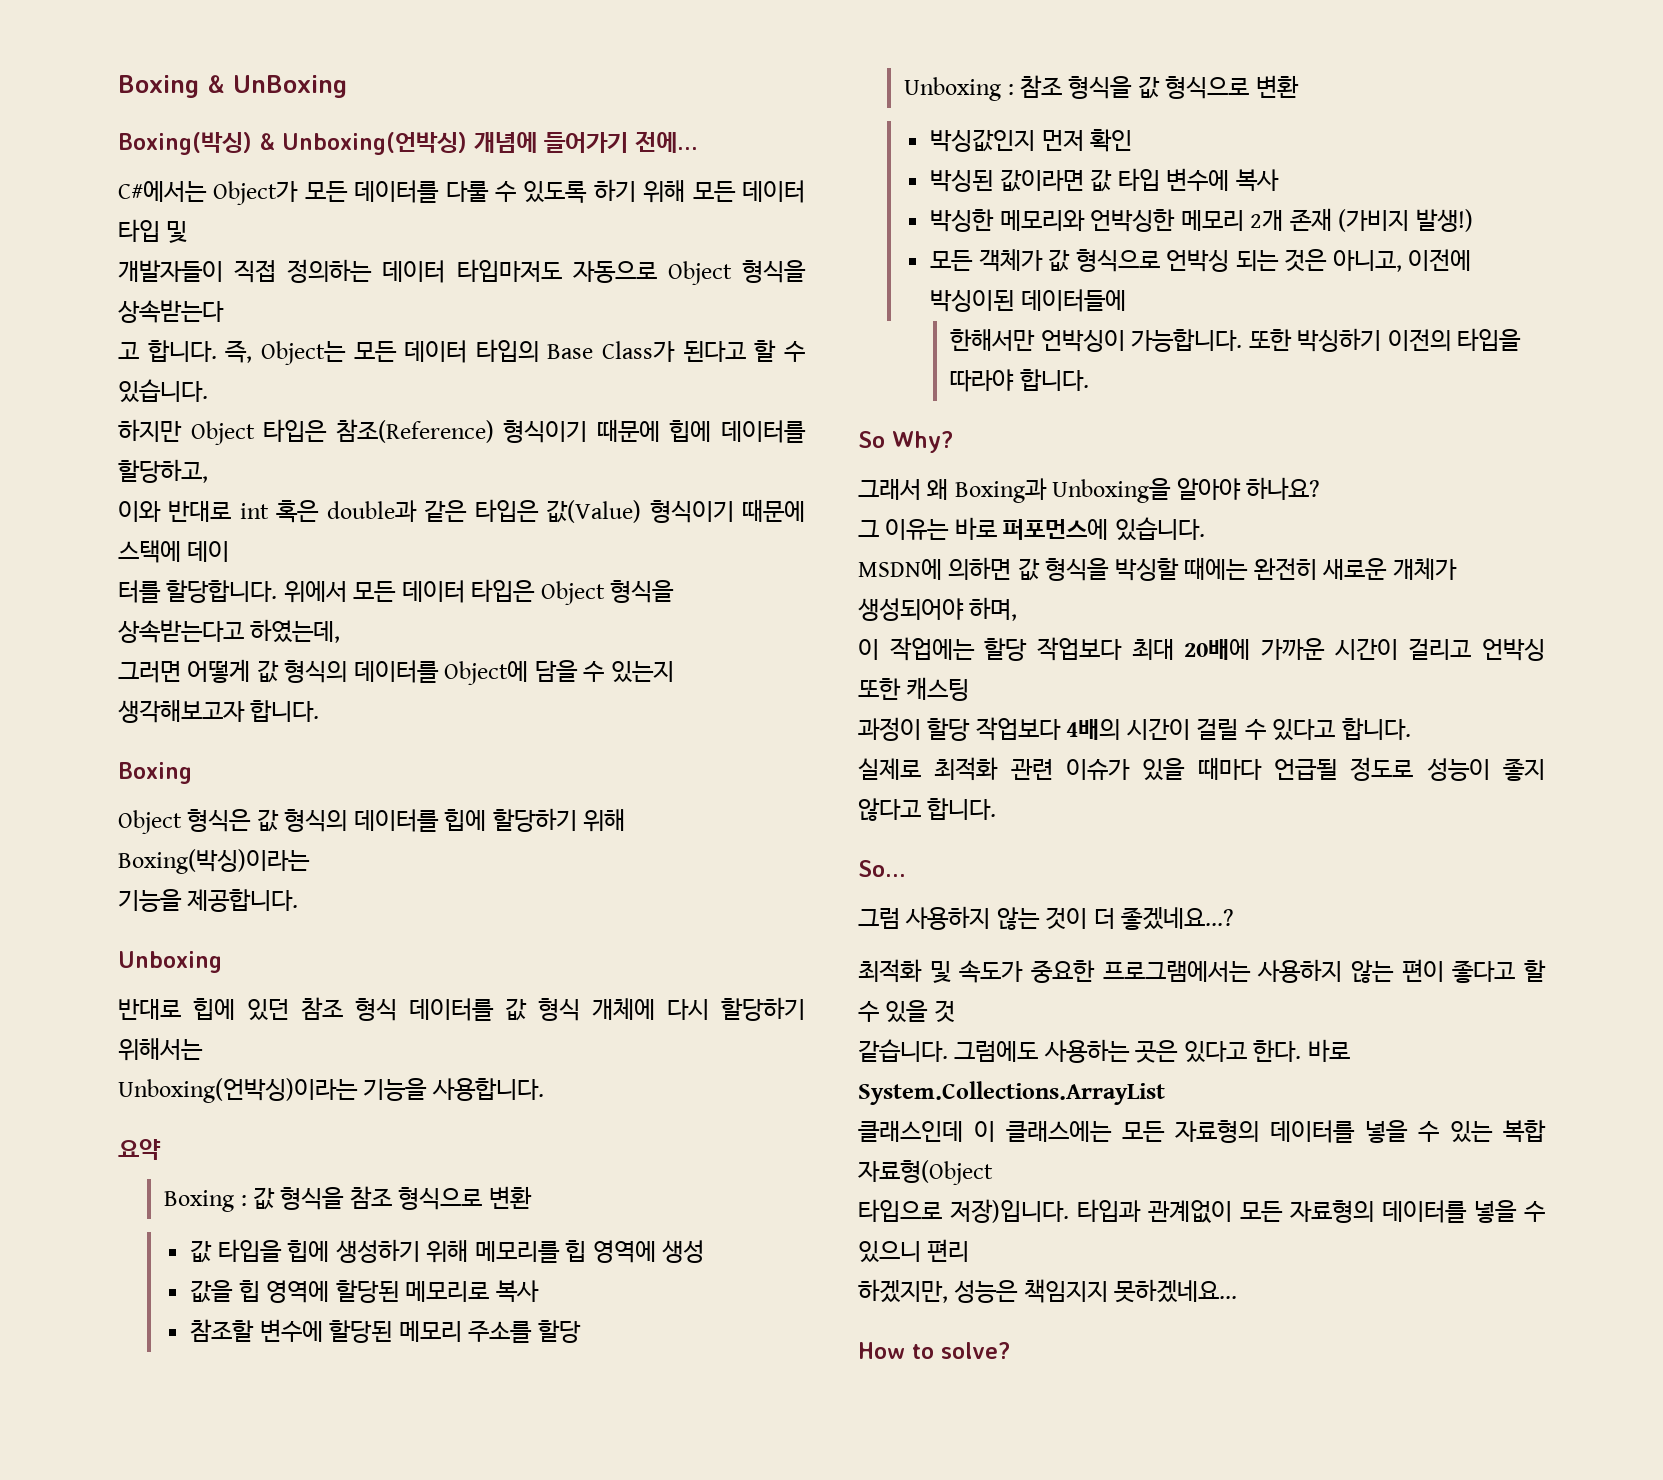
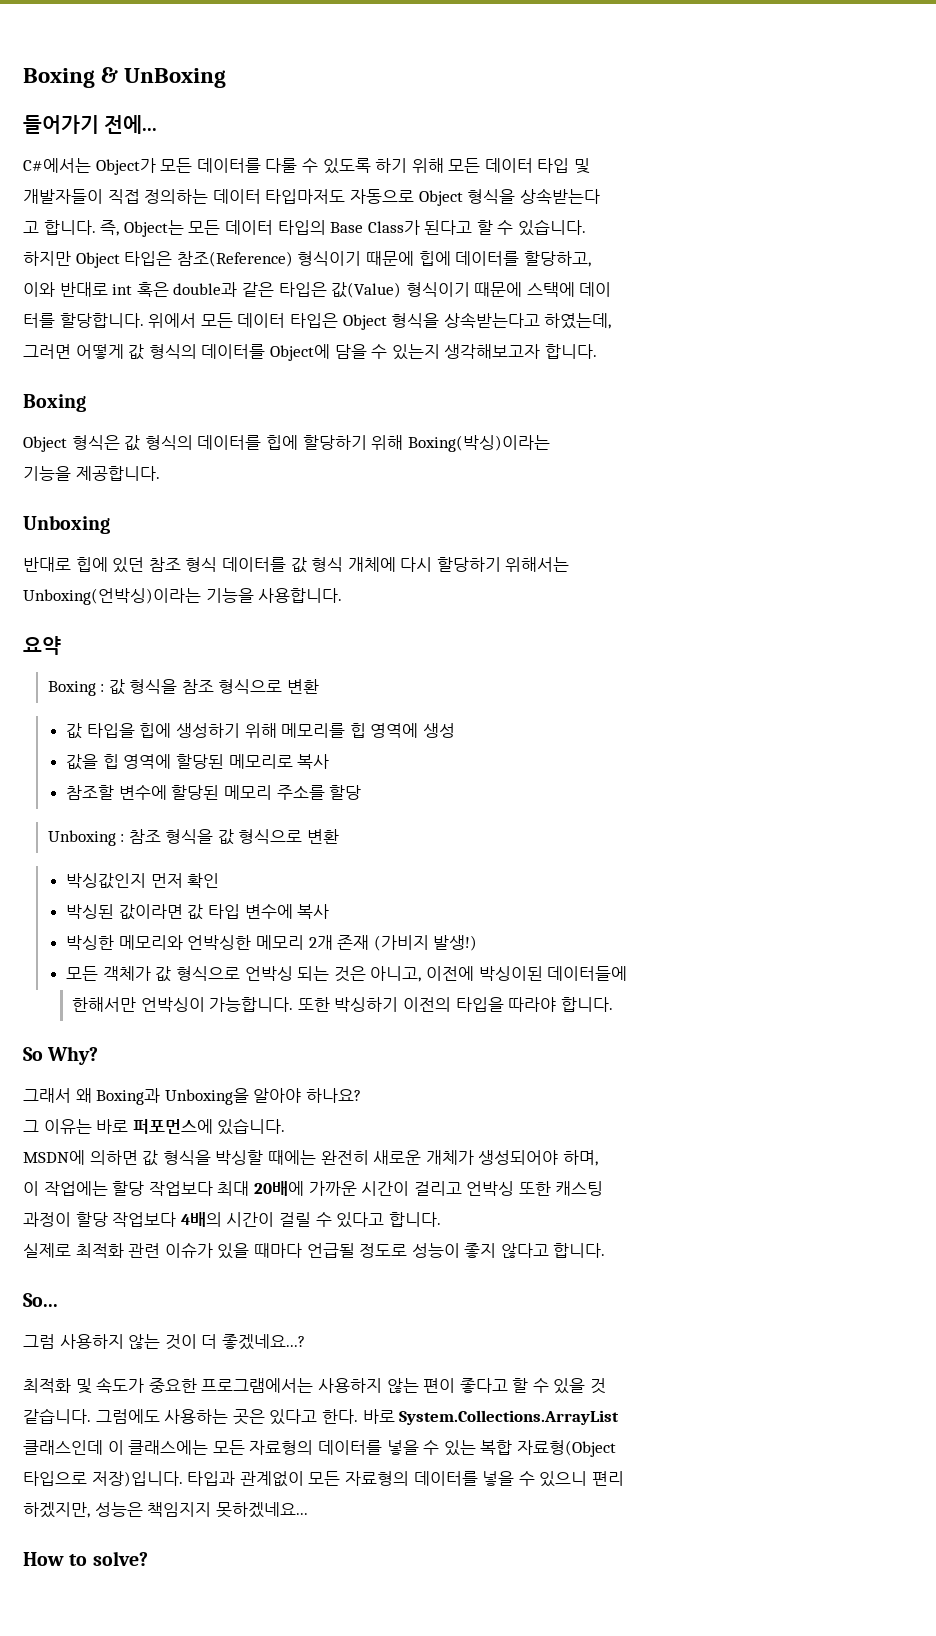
[118,132,537,155] Boxing(박싱) & Unboxing(언박싱) 개념에 -> (227, 78) none

